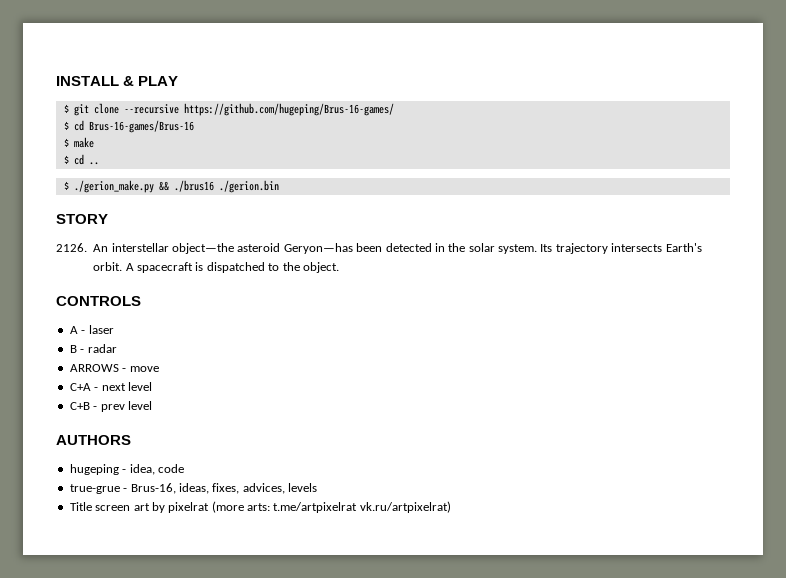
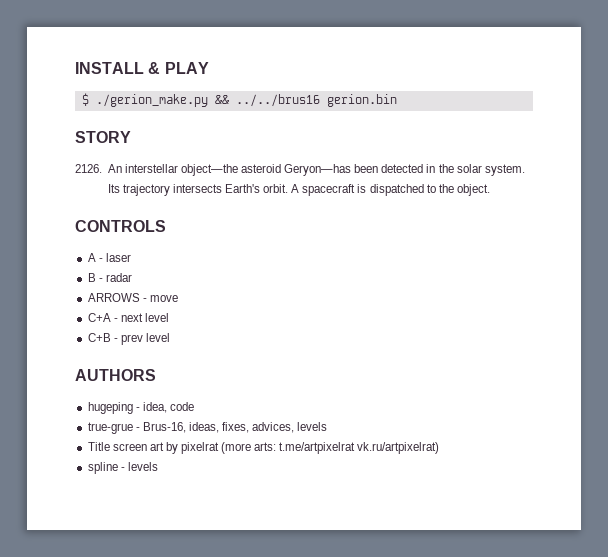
[63,103,394,116] [63,120,194,133] [63,137,94,148] [63,154,99,165] // $ git clone --recursive https://github.com/hugeping/Brus-16-games/ // $ cd Brus-16-games/Brus-16 // $ make // $ cd .. -> (209, 68) none
[173,180,279,193] ./brus16 ./gerion.bin -> [235,94,397,107] ../../brus16 gerion.bin
(451, 507) none -> [87,462,158,474] // spline - levels

